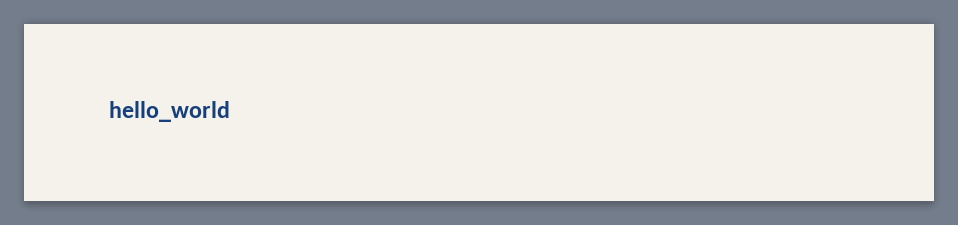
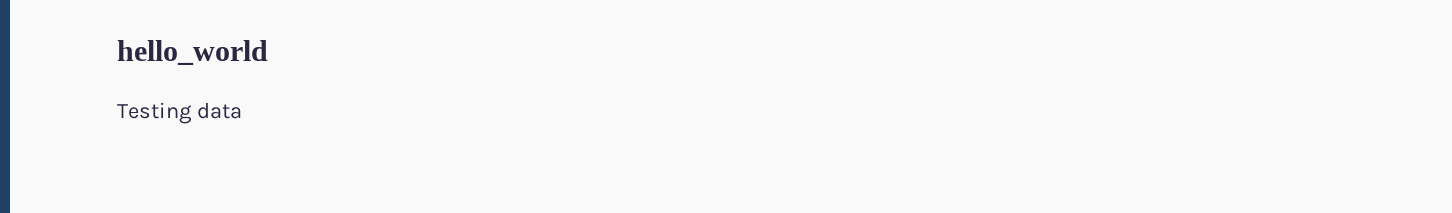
(230, 111) none -> [117,102,242,124] // Testing data

